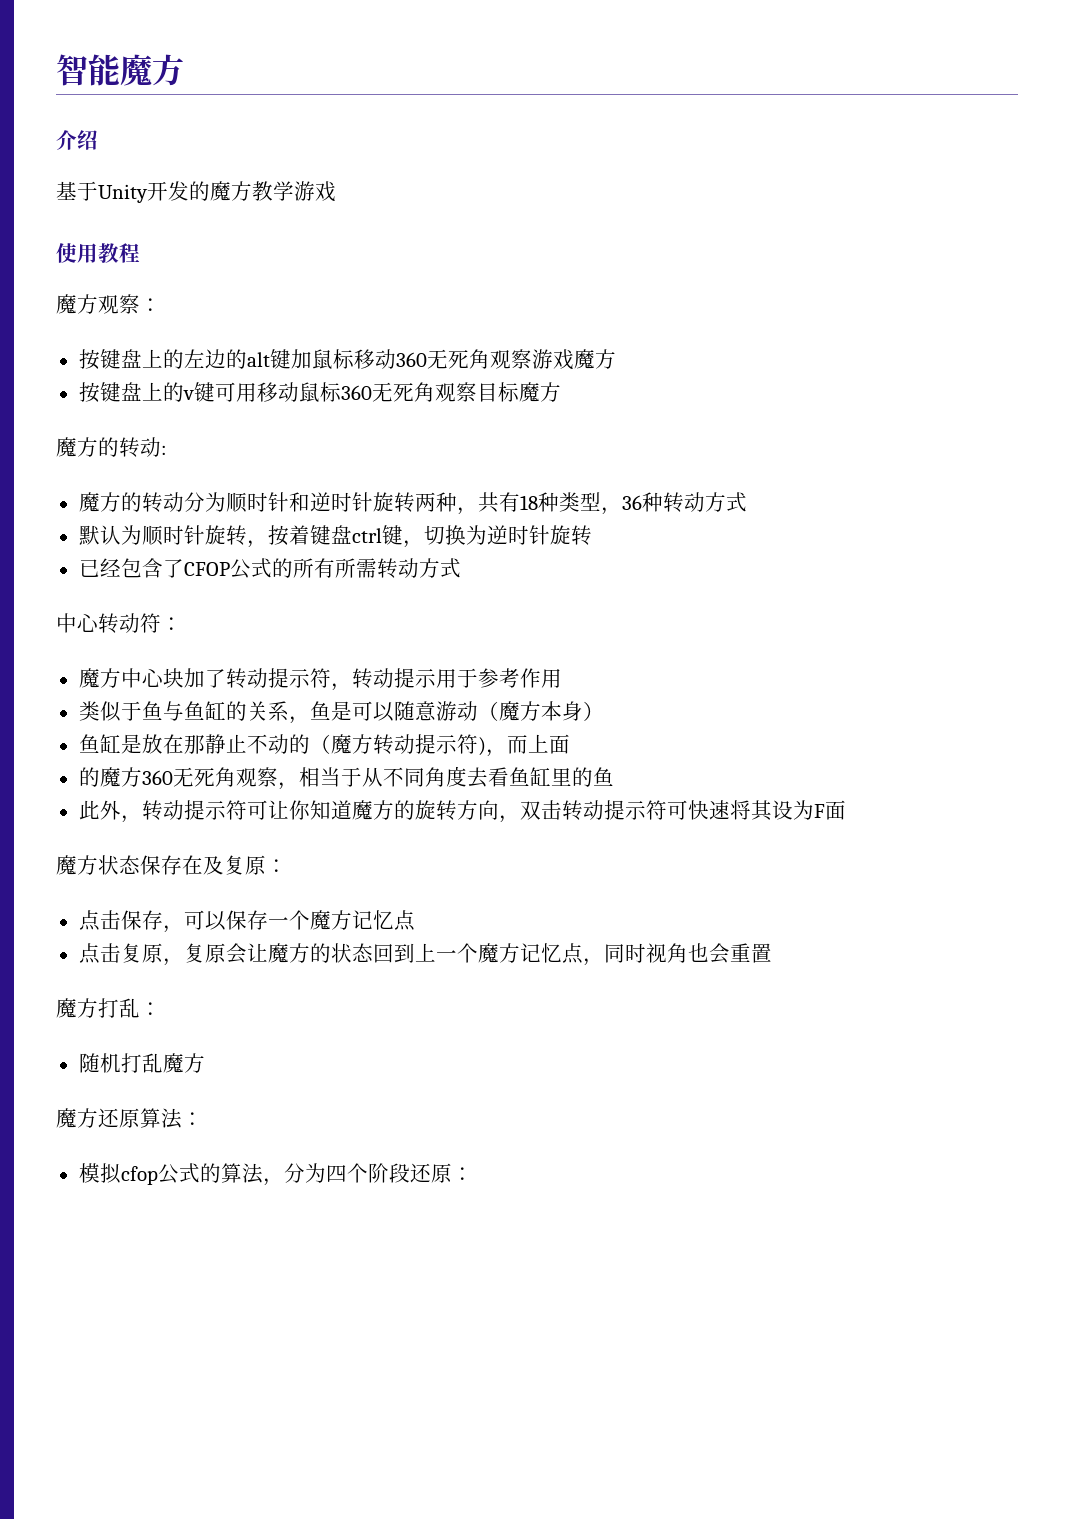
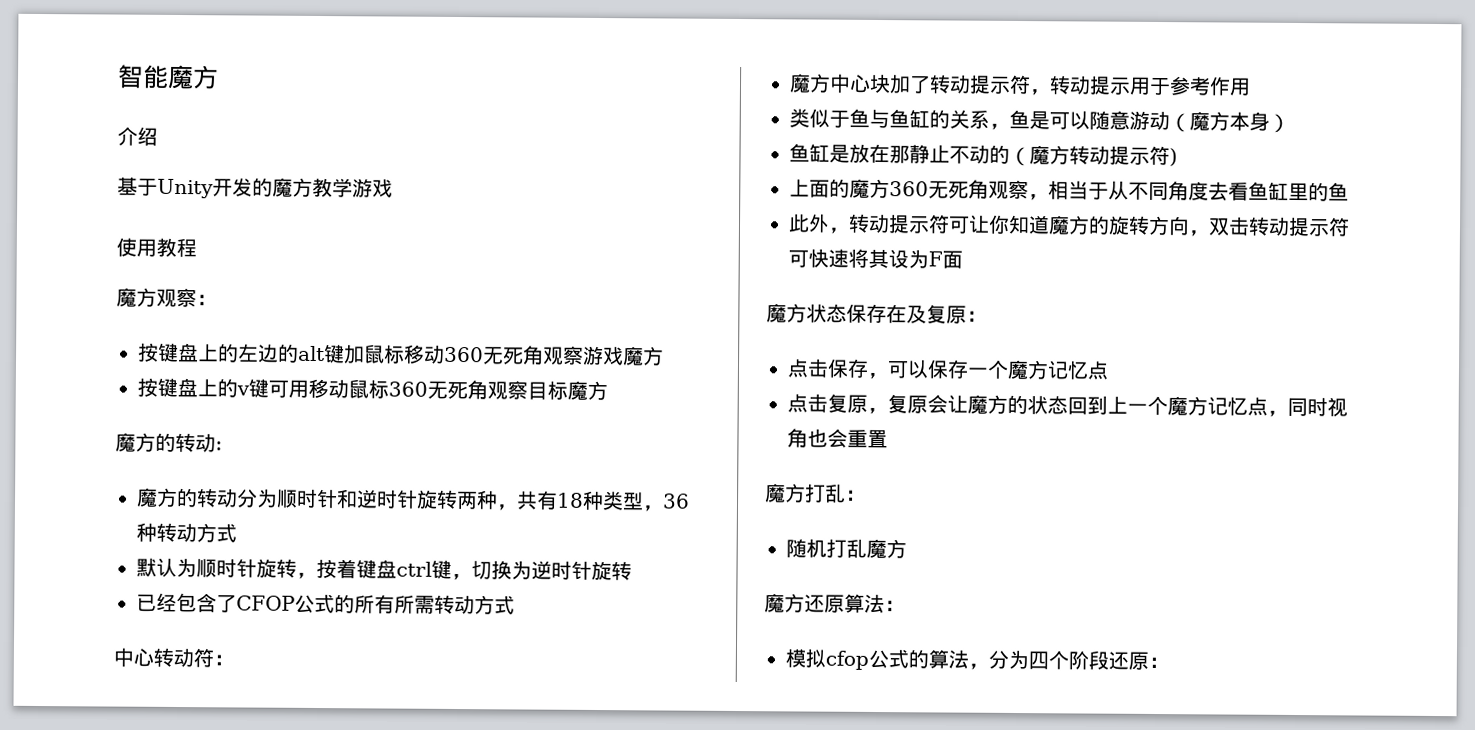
[485,735,528,757] ，而 -> (1178, 157) //
(570, 744) // -> (830, 188) none

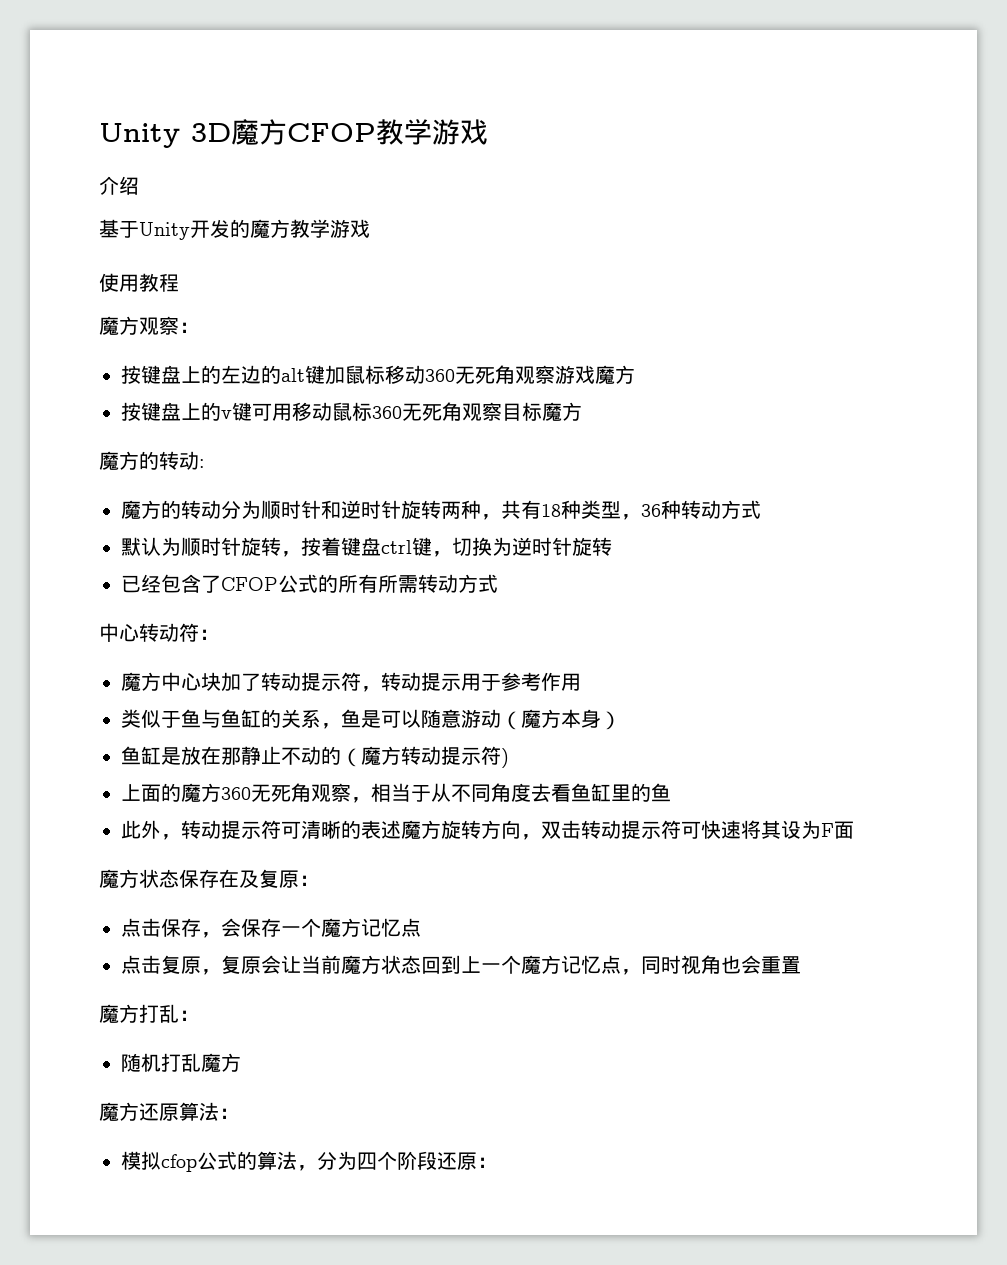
[117,64,219,90] 智能魔方 -> [99,119,488,148] Unity 3D魔方CFOP教学游戏
[968,214,1110,235] 让你知道魔方的 -> [301,820,441,839] 清晰的表述魔方
[887,359,929,379] 可以 -> [221,918,241,937] 会
[967,394,1028,415] 魔方的 -> [301,955,381,974] 当前魔方

